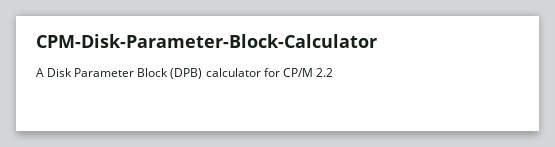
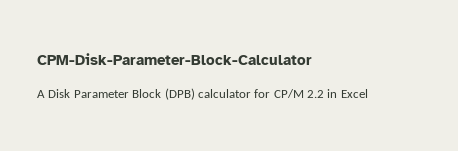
(333, 72) none -> [327,89,368,98] in Excel

